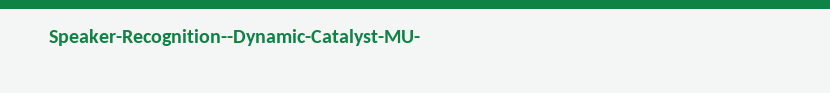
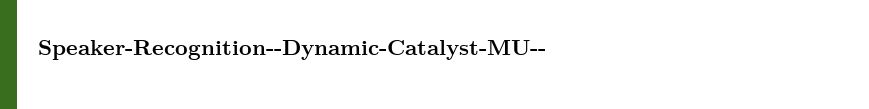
[49,29,420,46] Speaker-Recognition--Dynamic-Catalyst-MU- -> [38,40,546,60] Speaker-Recognition--Dynamic-Catalyst-MU--

